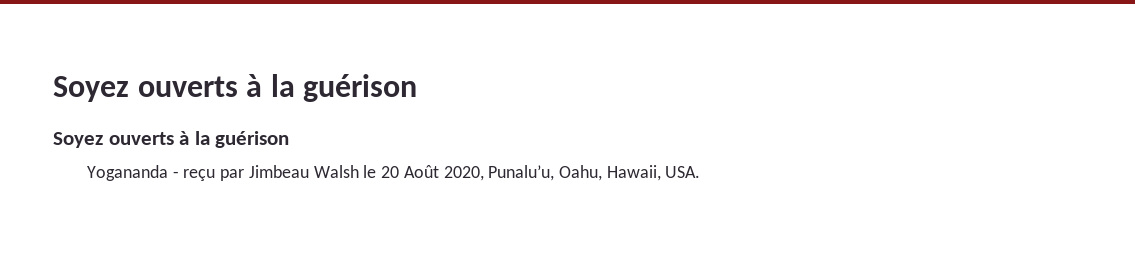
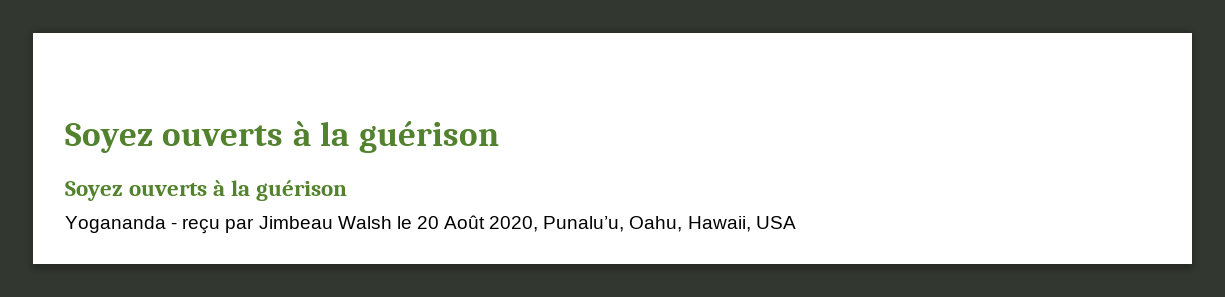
[665,166,701,178] USA. -> [755,216,796,229] USA

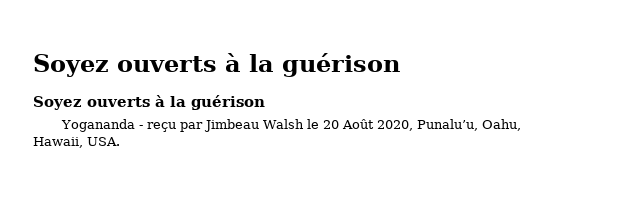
[755,216,796,229] USA -> [87,137,120,146] USA.

